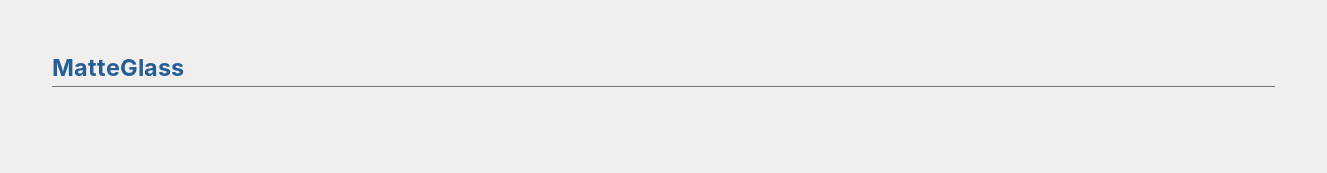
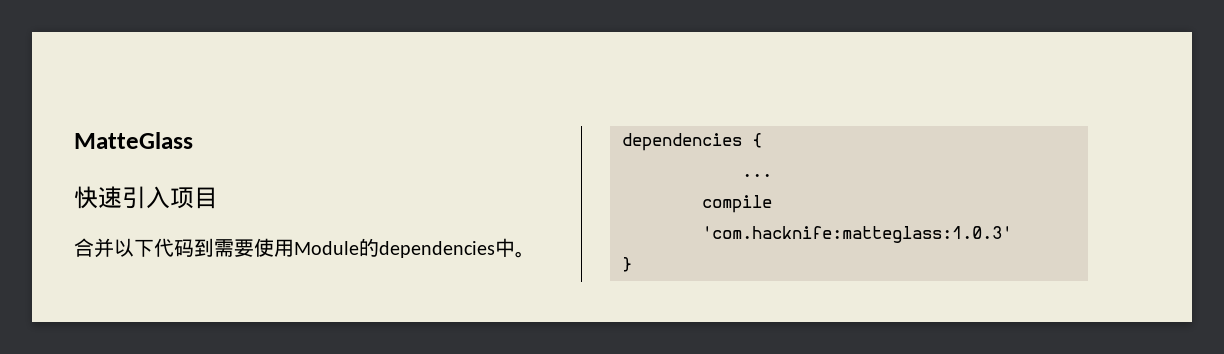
(184, 67) none -> [74,186,218,209] [74,238,535,258] [622,133,762,151] [742,173,772,177] [702,195,772,213] [702,226,1012,243] [622,257,632,272] // 快速引入项目 // 合并以下代码到需要使用Module的dependencies中。 // dependencies { // ... // compile 'com.hacknife:matteglass:1.0.3' // }

